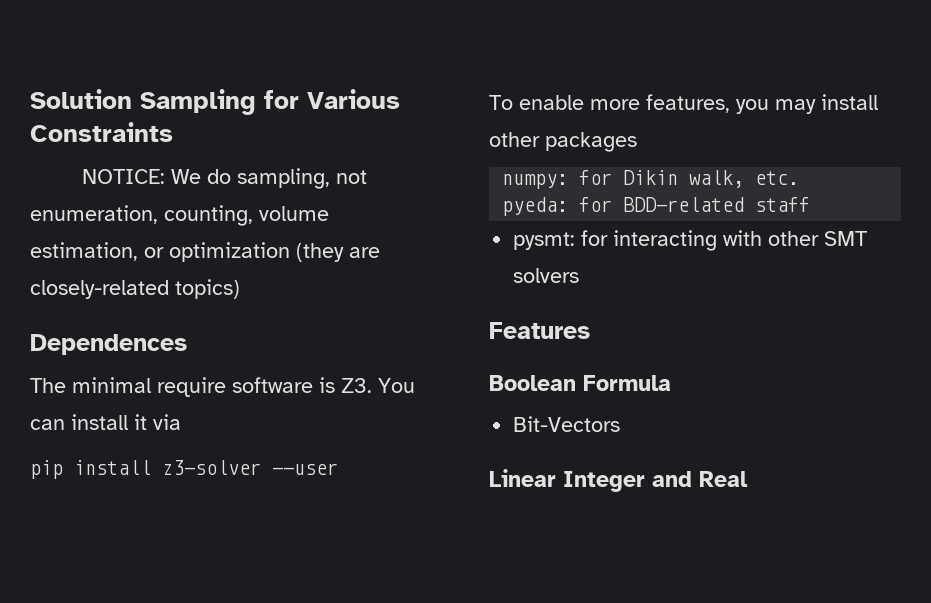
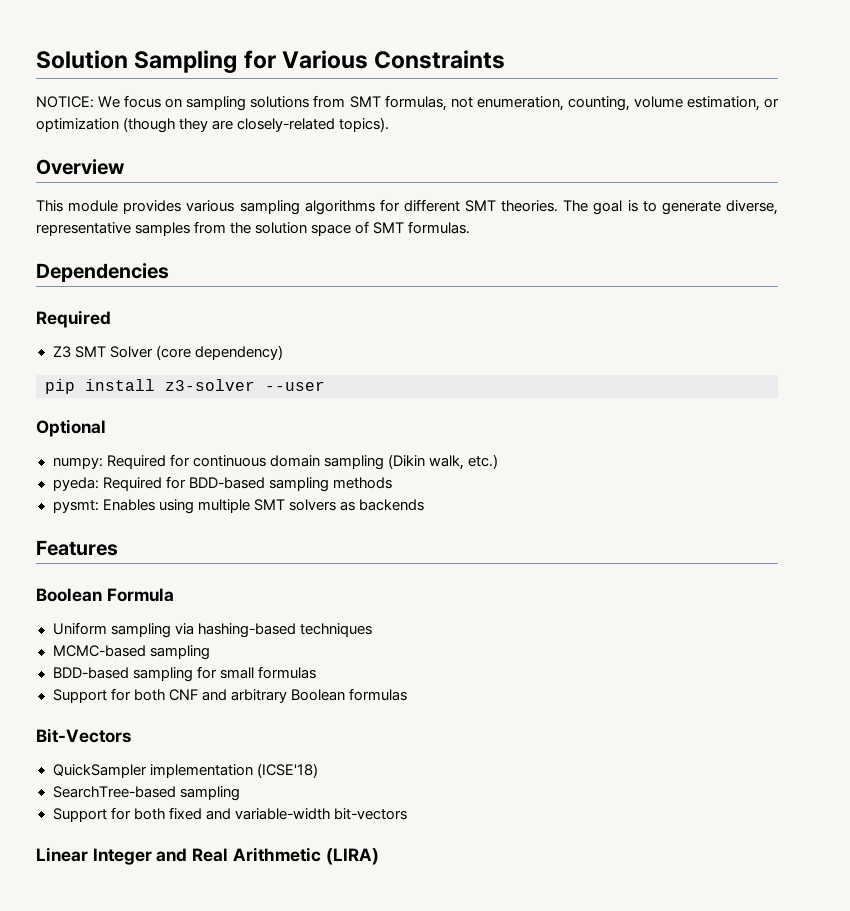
[206,168,330,189] do sampling, -> [124,95,447,111] focus on sampling solutions from SMT formulas,
[296,243,380,262] [30,279,240,299] [30,334,187,355] [30,377,415,397] [30,414,181,430] [30,460,338,479] [489,94,878,114] [489,132,637,152] [502,170,800,189] [502,197,811,216] [513,230,820,251] (they are closely-related topics) // Dependences // The minimal require software is Z3. You can install it via // pip install z3-solver --user // To enable more features, you may install other packages // numpy: for Dikin walk, etc. // pyeda: for BDD-related staff // pysmt: for interacting with other -> [123,117,390,133] [36,159,125,175] [36,199,778,215] [36,221,471,236] [36,263,169,282] [36,310,111,328] [52,345,283,360] [45,379,325,394] [36,419,106,437] [52,454,498,470] [52,476,392,492] [52,499,250,514] (though they are closely-related topics). // Overview // This module provides various sampling algorithms for different SMT theories. The goal is to generate diverse, representative samples from the solution space of SMT formulas. // Dependencies // Required // Z3 SMT Solver (core dependency) // pip install z3-solver --user // Optional // numpy: Required for continuous domain sampling (Dikin walk, etc.) // pyeda: Required for BDD-based sampling methods // pysmt: Enables using multiple
(580, 275) none -> [339,499,424,511] as backends
[513,416,621,432] Bit-Vectors -> [52,622,372,638] [52,645,210,660] [52,666,316,682] [52,688,407,703] [36,728,131,743] [52,763,318,778] [52,786,240,801] [52,807,407,822] Uniform sampling via hashing-based techniques // MCMC-based sampling // BDD-based sampling for small formulas // Support for both CNF and arbitrary Boolean formulas // Bit-Vectors // QuickSampler implementation (ICSE'18) // SearchTree-based sampling // Support for both fixed and variable-width bit-vectors
(748, 479) none -> [232,847,379,865] Arithmetic (LIRA)

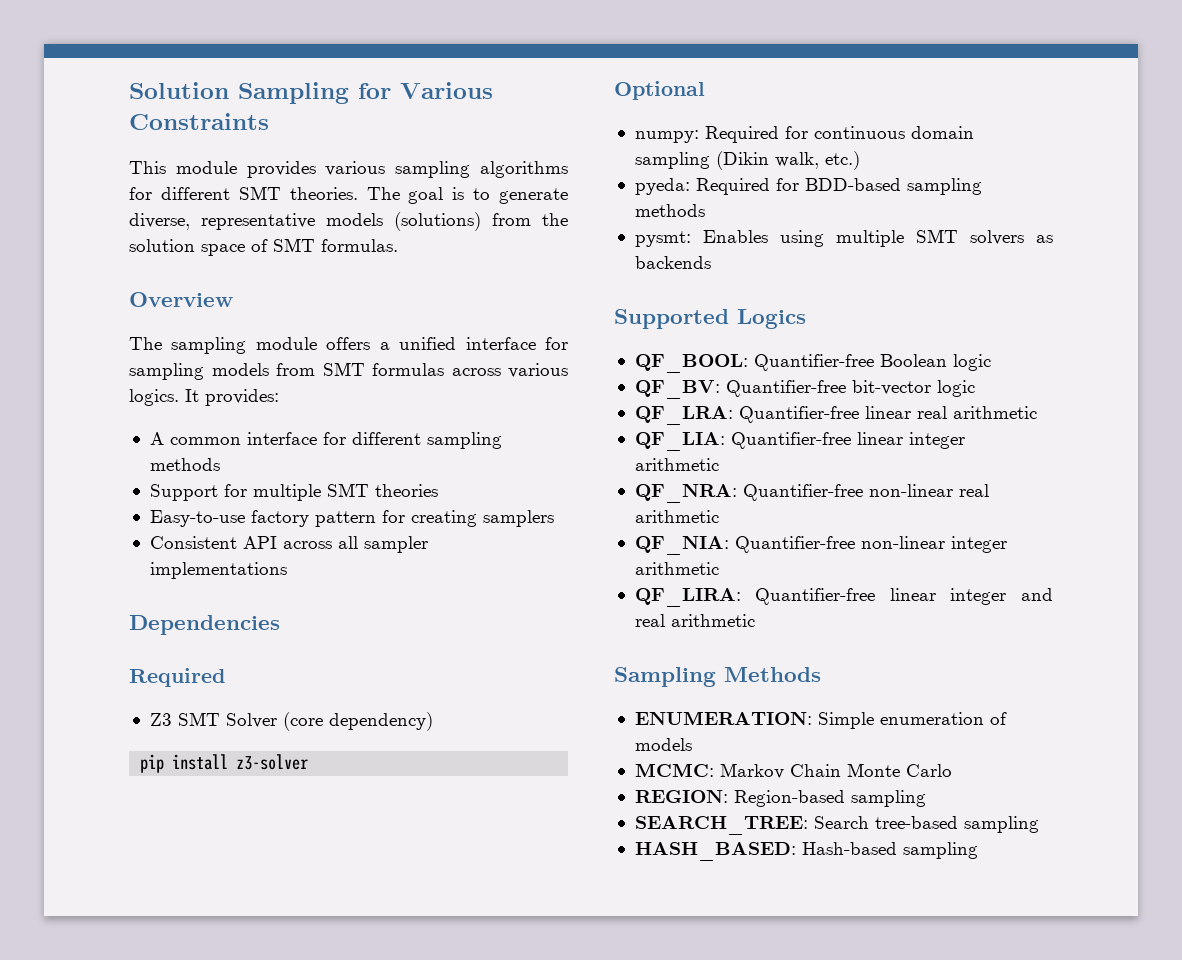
[36,95,779,111] [36,117,390,133] [36,159,125,175] // NOTICE: We focus on sampling solutions from SMT formulas, not enumeration, counting, volume estimation, or optimization (though they are closely-related topics). // Overview -> (269, 121) none
[135,222,191,236] samples -> [326,212,481,231] models (solutions)
(471, 227) none -> [129,292,233,307] [129,337,568,354] [129,362,568,380] [129,389,279,406] [149,432,502,449] [149,458,220,471] [149,483,438,501] [149,510,554,527] [149,536,428,553] [149,562,287,579] // Overview // The sampling module offers a unified interface for sampling models from SMT formulas across various logics. It provides: // A common interface for different sampling methods // Support for multiple SMT theories // Easy-to-use factory pattern for creating samplers // Consistent API across all sampler implementations
[265,381,325,391] --user -> (309, 762) none
[36,540,118,556] [36,588,174,602] [52,622,372,638] [52,645,210,660] [52,666,316,682] [52,688,407,703] [36,728,131,743] [52,763,318,778] [52,786,240,801] [52,807,407,822] [36,847,379,865] Features // Boolean Formula // Uniform sampling via hashing-based techniques // MCMC-based sampling // BDD-based sampling for small formulas // Support for both CNF and arbitrary Boolean formulas // Bit-Vectors // QuickSampler implementation (ICSE'18) // SearchTree-based sampling // Support for both fixed and variable-width bit-vectors // Linear Integer and Real Arithmetic (LIRA) -> [614,309,806,329] [634,354,991,373] [634,380,975,399] [634,406,1037,425] [634,432,965,451] [634,458,719,471] [634,484,989,503] [634,510,719,523] [634,536,1007,555] [634,562,719,575] [634,588,1053,607] [634,614,755,627] [614,667,821,687] [634,711,1007,729] [634,738,692,751] [634,763,952,779] [634,790,926,807] [634,816,1039,835] [634,842,978,861] Supported Logics // QF_BOOL: Quantifier-free Boolean logic // QF_BV: Quantifier-free bit-vector logic // QF_LRA: Quantifier-free linear real arithmetic // QF_LIA: Quantifier-free linear integer arithmetic // QF_NRA: Quantifier-free non-linear real arithmetic // QF_NIA: Quantifier-free non-linear integer arithmetic // QF_LIRA: Quantifier-free linear integer and real arithmetic // Sampling Methods // ENUMERATION: Simple enumeration of models // MCMC: Markov Chain Monte Carlo // REGION: Region-based sampling // SEARCH_TREE: Search tree-based sampling // HASH_BASED: Hash-based sampling

